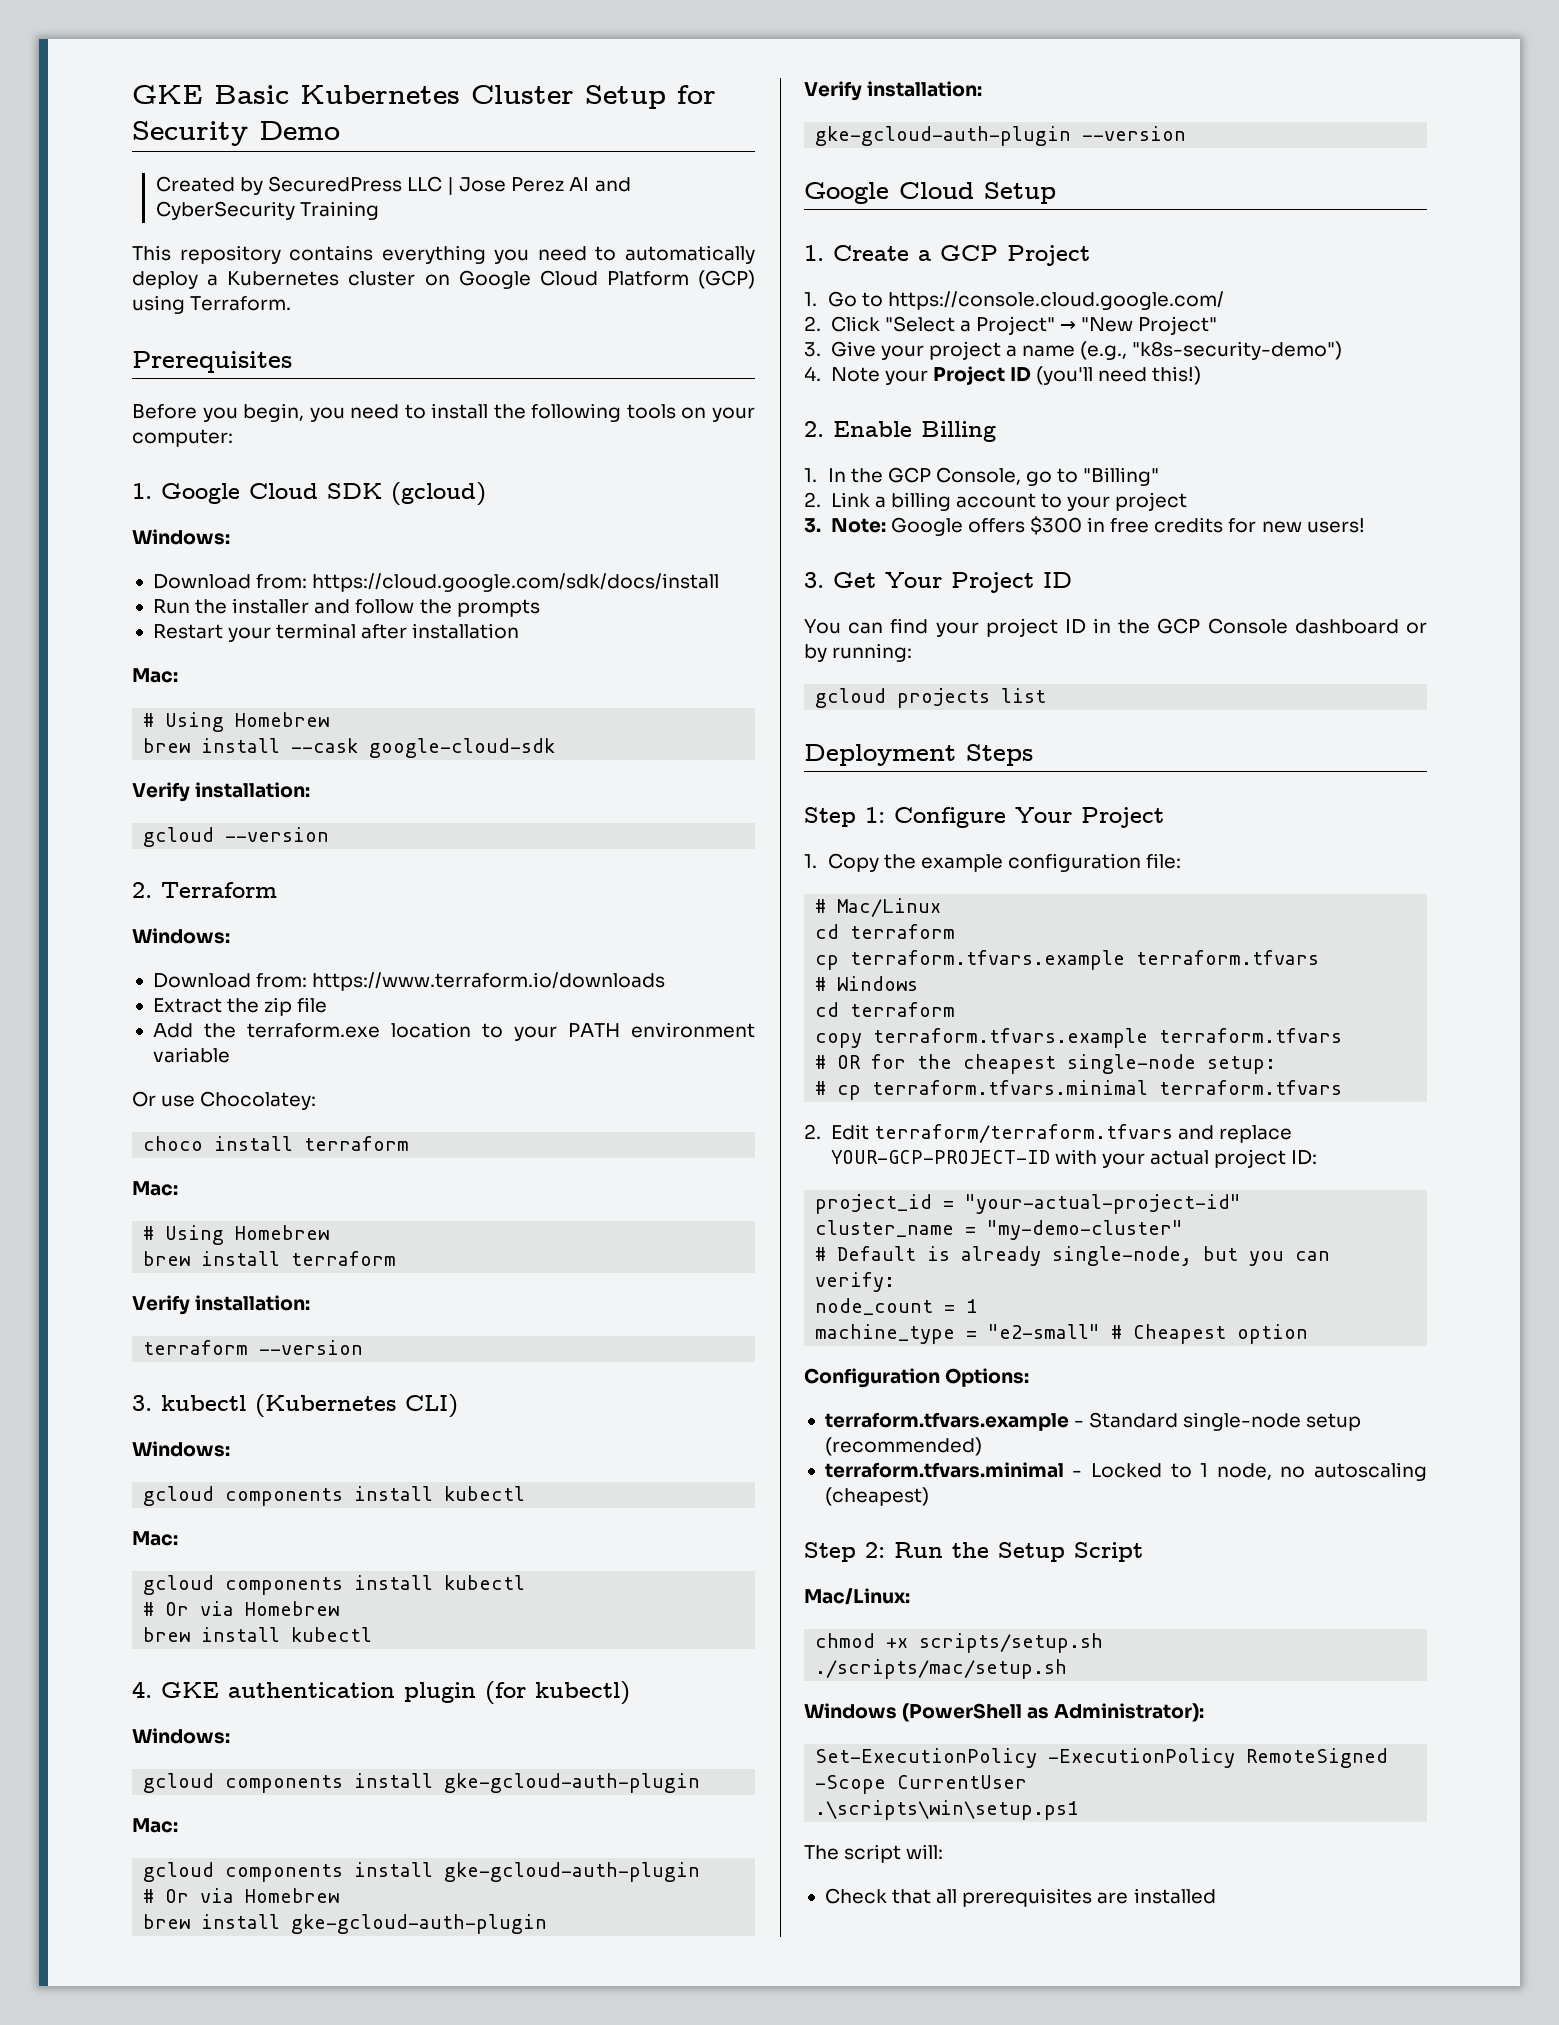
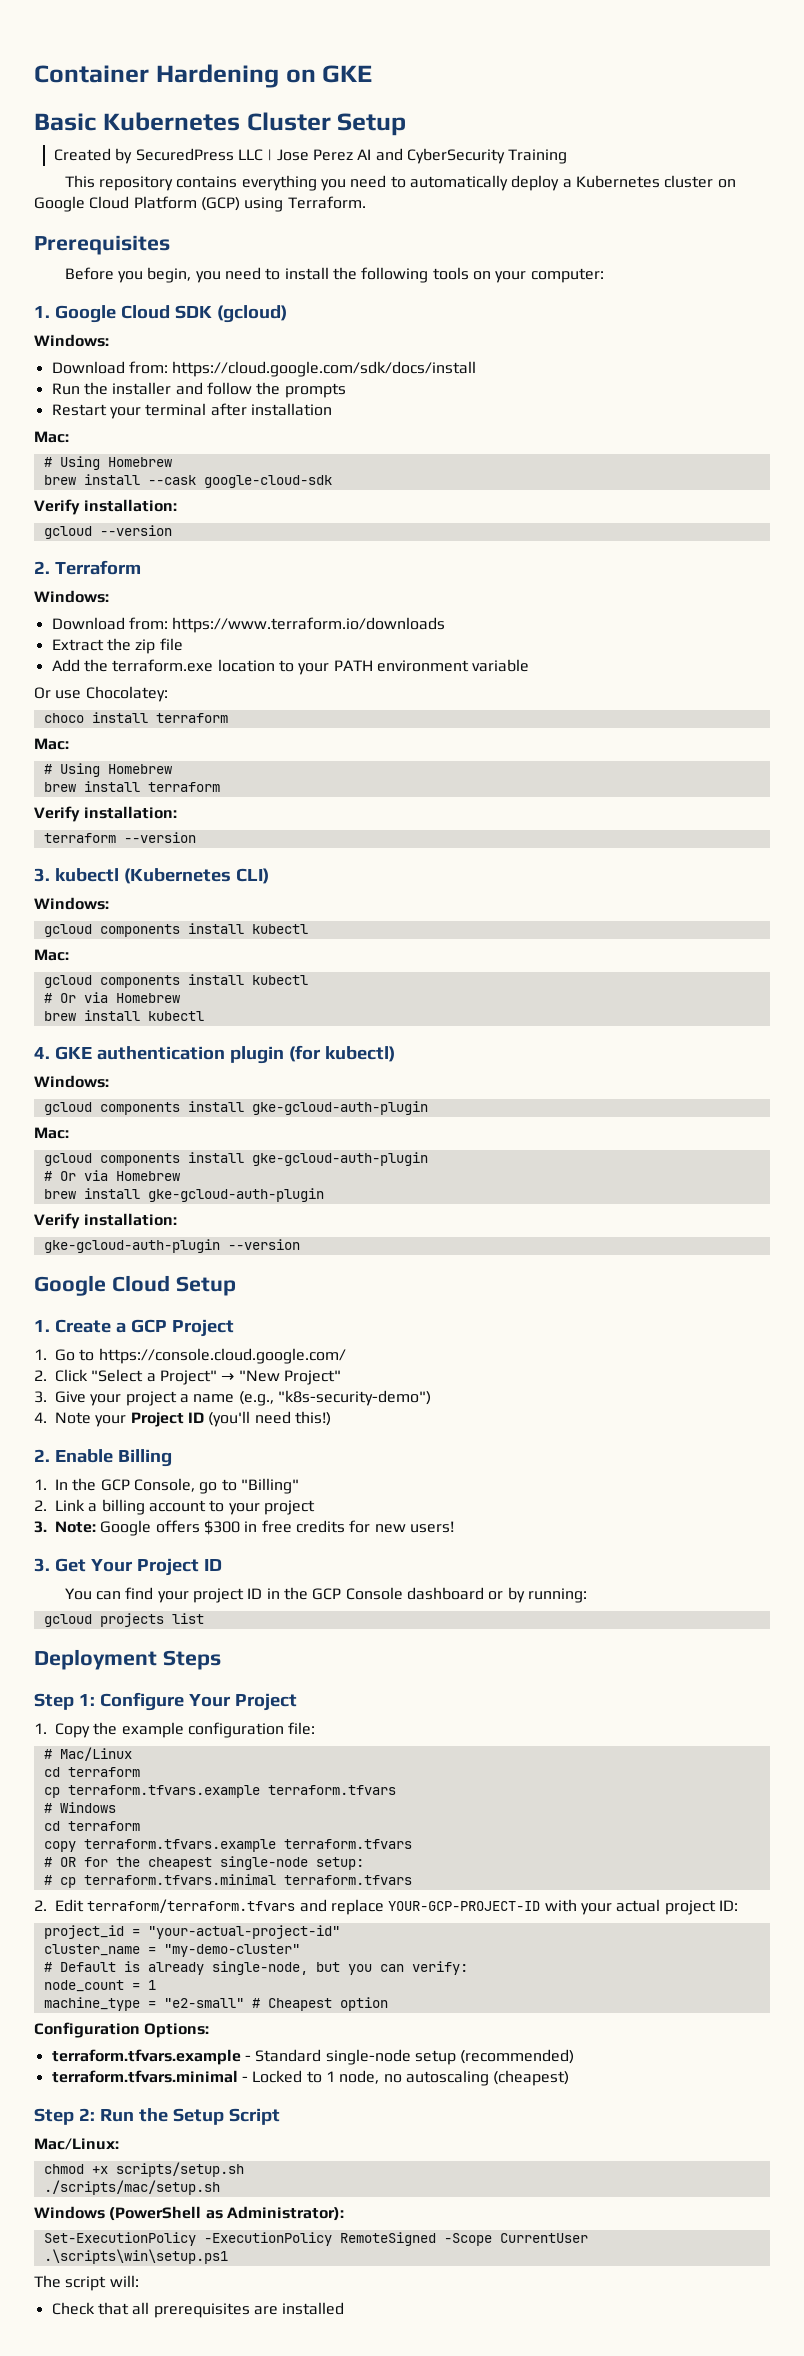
[132,85,203,104] GKE -> [34,64,373,88] Container Hardening on GKE //
[677,85,716,104] [132,121,340,146] for Security Demo -> (407, 124) none

